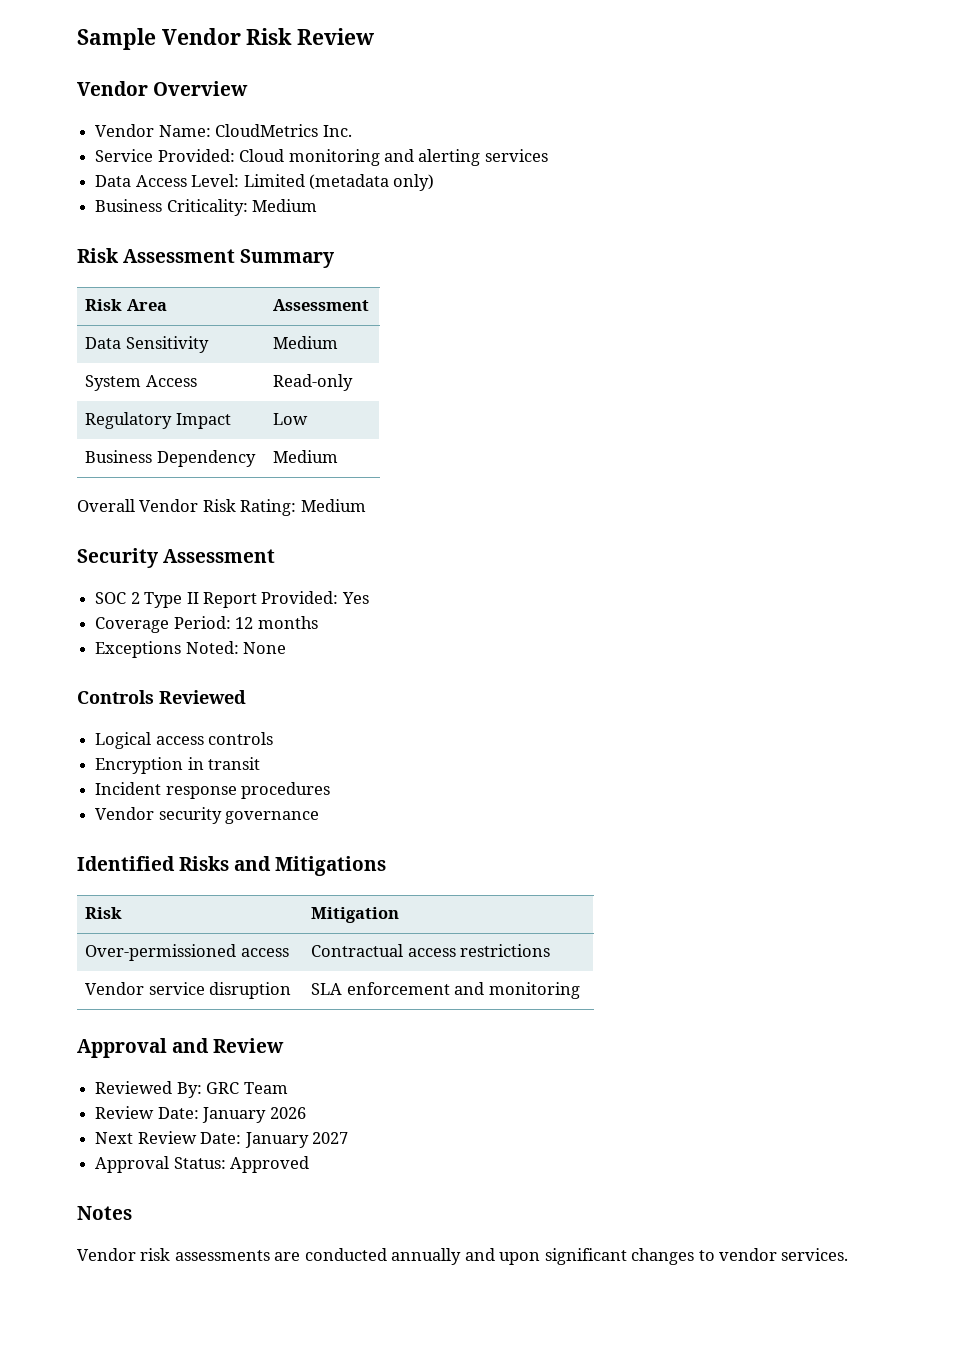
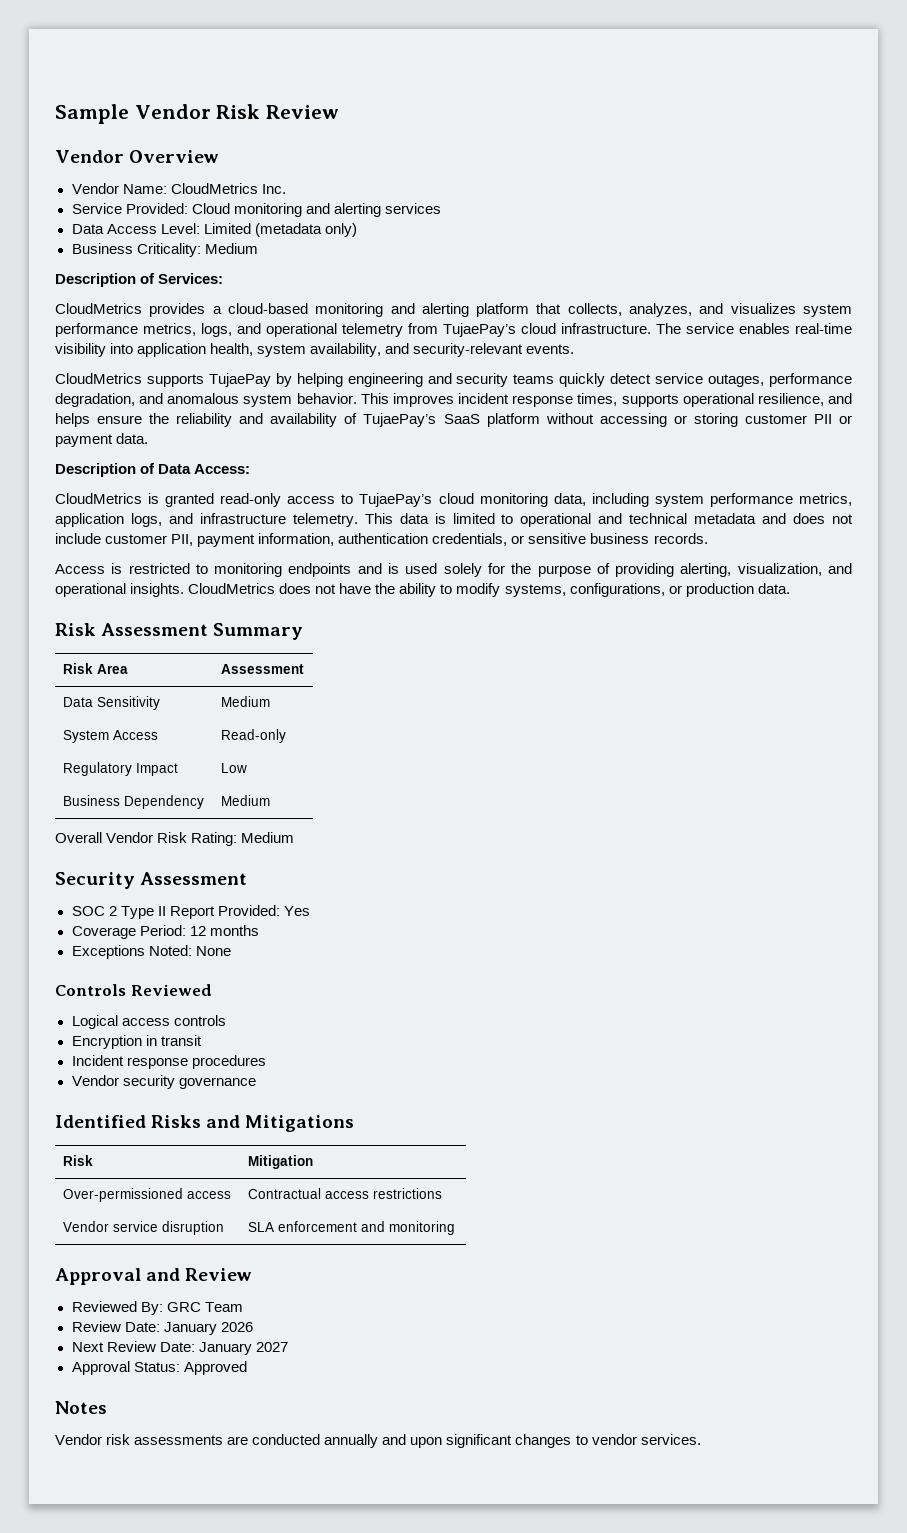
(318, 205) none -> [55,273,224,287] [55,303,852,317] [55,323,852,337] [55,343,575,357] [55,373,852,387] [55,393,853,407] [55,413,852,427] [55,433,149,447] [55,463,251,477] [55,493,853,507] [55,513,853,527] [55,533,708,547] [55,563,852,577] [55,583,790,597] // Description of Services: // CloudMetrics provides a cloud-based monitoring and alerting platform that collects, analyzes, and visualizes system performance metrics, logs, and operational telemetry from TujaePay’s cloud infrastructure. The service enables real-time visibility into application health, system availability, and security-relevant events. // CloudMetrics supports TujaePay by helping engineering and security teams quickly detect service outages, performance degradation, and anomalous system behavior. This improves incident response times, supports operational resilience, and helps ensure the reliability and availability of TujaePay’s SaaS platform without accessing or storing customer PII or payment data. // Description of Data Access: // CloudMetrics is granted read-only access to TujaePay’s cloud monitoring data, including system performance metrics, application logs, and infrastructure telemetry. This data is limited to operational and technical metadata and does not include customer PII, payment information, authentication credentials, or sensitive business records. // Access is restricted to monitoring endpoints and is used solely for the purpose of providing alerting, visualization, and operational insights. CloudMetrics does not have the ability to modify systems, configurations, or production data.

